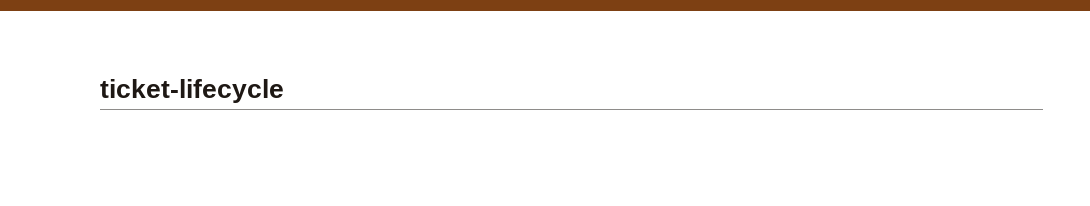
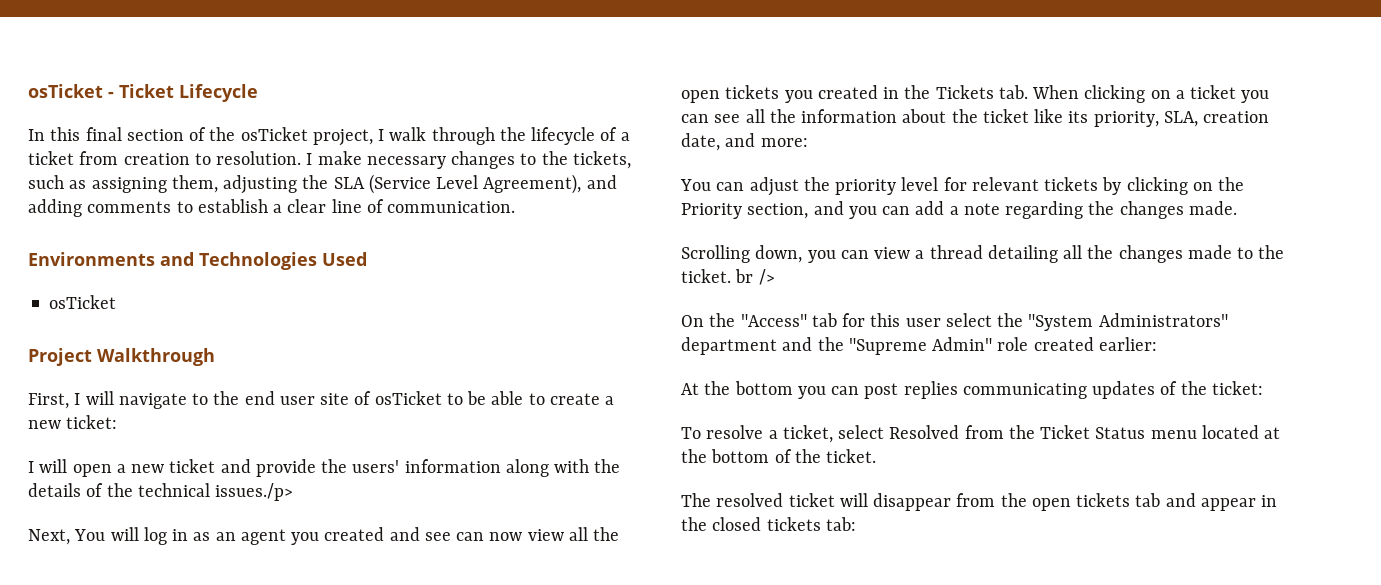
[100,79,284,103] ticket-lifecycle -> [28,84,258,102] [28,127,630,146] [28,151,631,169] [28,174,617,194] [28,199,516,217] [28,252,367,270] [49,295,117,309] [28,348,215,366] [28,391,615,409] [28,415,118,429] [28,459,621,477] [28,483,294,501] [28,527,620,545] [681,85,1270,103] [681,109,1270,127] [681,133,808,151] [680,177,1245,196] [681,201,1237,219] [681,245,1285,263] [681,269,775,285] [681,313,1228,331] [681,337,1157,355] [681,381,1263,399] [681,425,1281,443] [681,449,877,463] [681,493,1278,511] [681,517,856,531] osTicket - Ticket Lifecycle // In this final section of the osTicket project, I walk through the lifecycle of a ticket from creation to resolution. I make necessary changes to the tickets, such as assigning them, adjusting the SLA (Service Level Agreement), and adding comments to establish a clear line of communication. // Environments and Technologies Used // osTicket // Project Walkthrough // First, I will navigate to the end user site of osTicket to be able to create a new ticket: // I will open a new ticket and provide the users' information along with the details of the technical issues./p> // Next, You will log in as an agent you created and see can now view all the open tickets you created in the Tickets tab. When clicking on a ticket you can see all the information about the ticket like its priority, SLA, creation date, and more: // You can adjust the priority level for relevant tickets by clicking on the Priority section, and you can add a note regarding the changes made. // Scrolling down, you can view a thread detailing all the changes made to the ticket. br /> // On the "Access" tab for this user select the "System Administrators" department and the "Supreme Admin" role created earlier: // At the bottom you can post replies communicating updates of the ticket: // To resolve a ticket, select Resolved from the Ticket Status menu located at the bottom of the ticket. // The resolved ticket will disappear from the open tickets tab and appear in the closed tickets tab:

